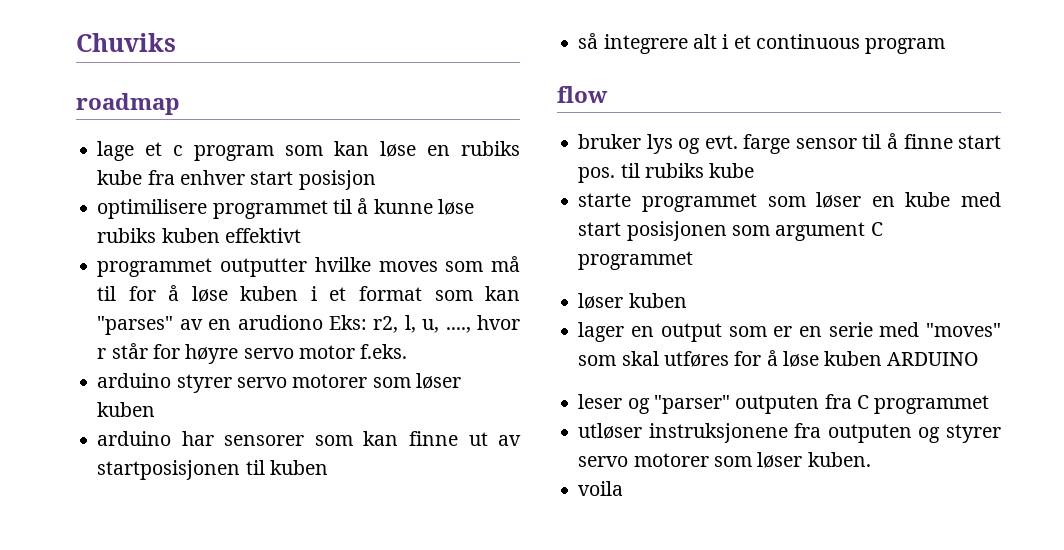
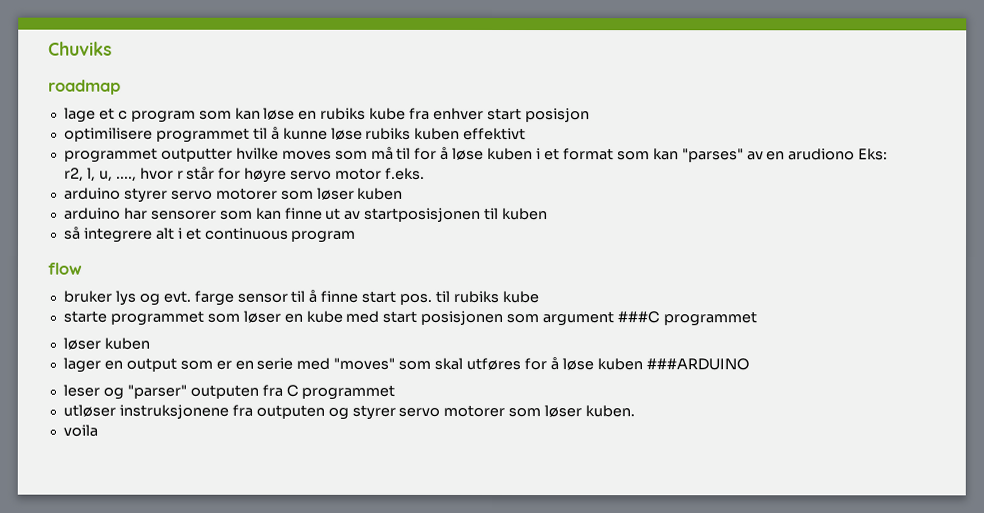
[870,222,883,236] C -> [617,311,661,324] ###C
[887,352,979,366] ARDUINO -> [645,358,750,371] ###ARDUINO

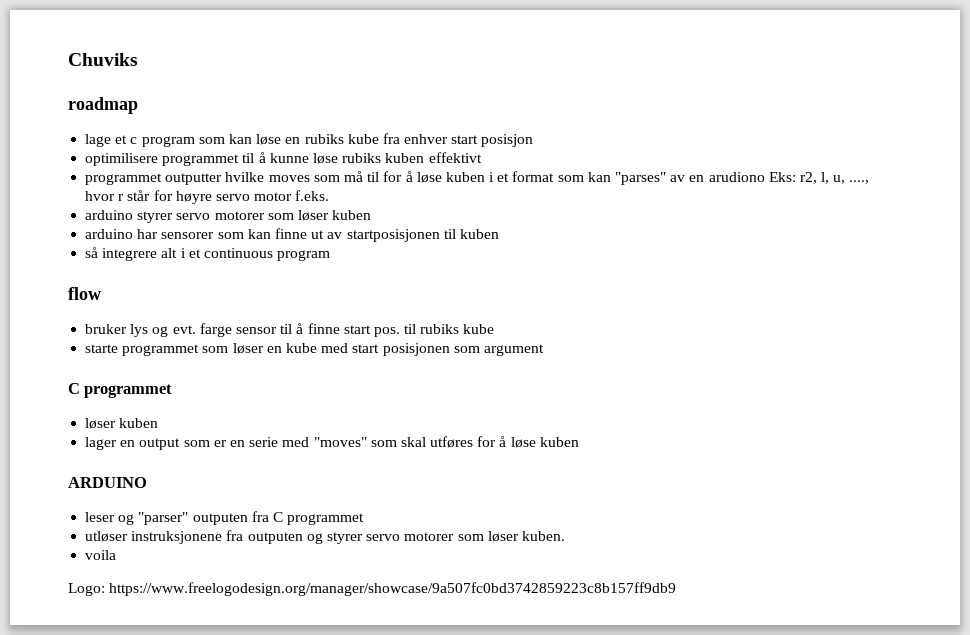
[617,311,661,324] ###C -> [68,383,80,394] // C
[645,358,750,371] ###ARDUINO -> [68,477,147,488] // ARDUINO
(98, 430) none -> [68,582,677,596] // Logo: https://www.freelogodesign.org/manager/showcase/9a507fc0bd3742859223c8b157ff9db9

